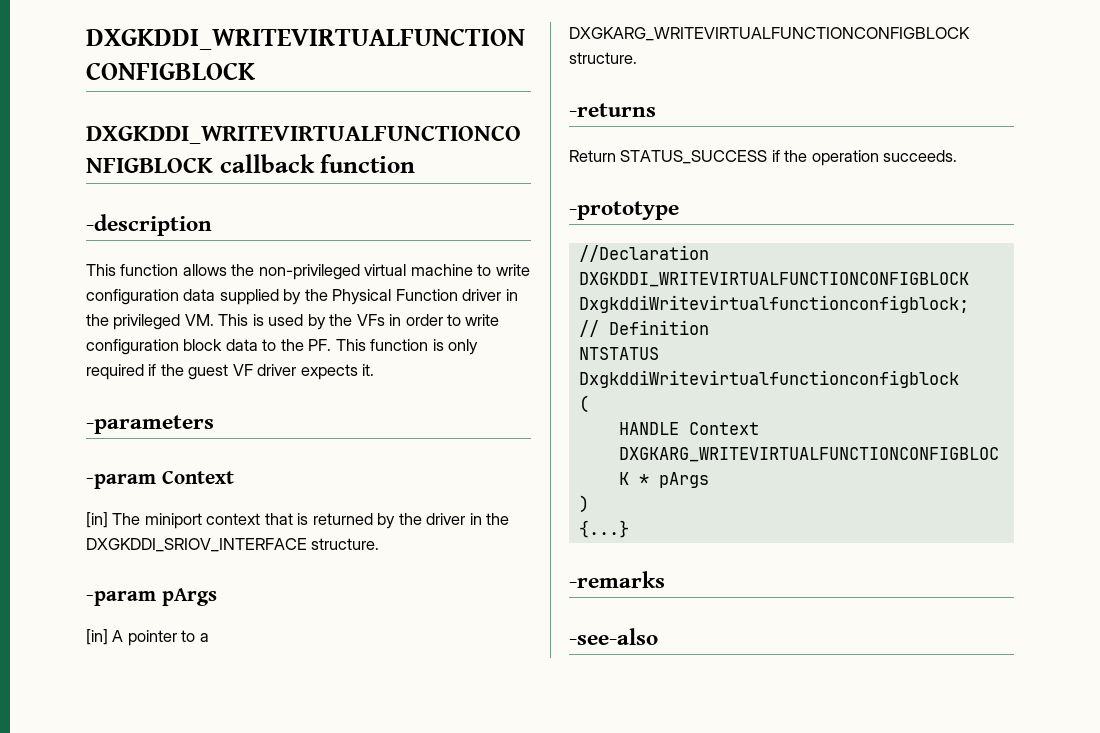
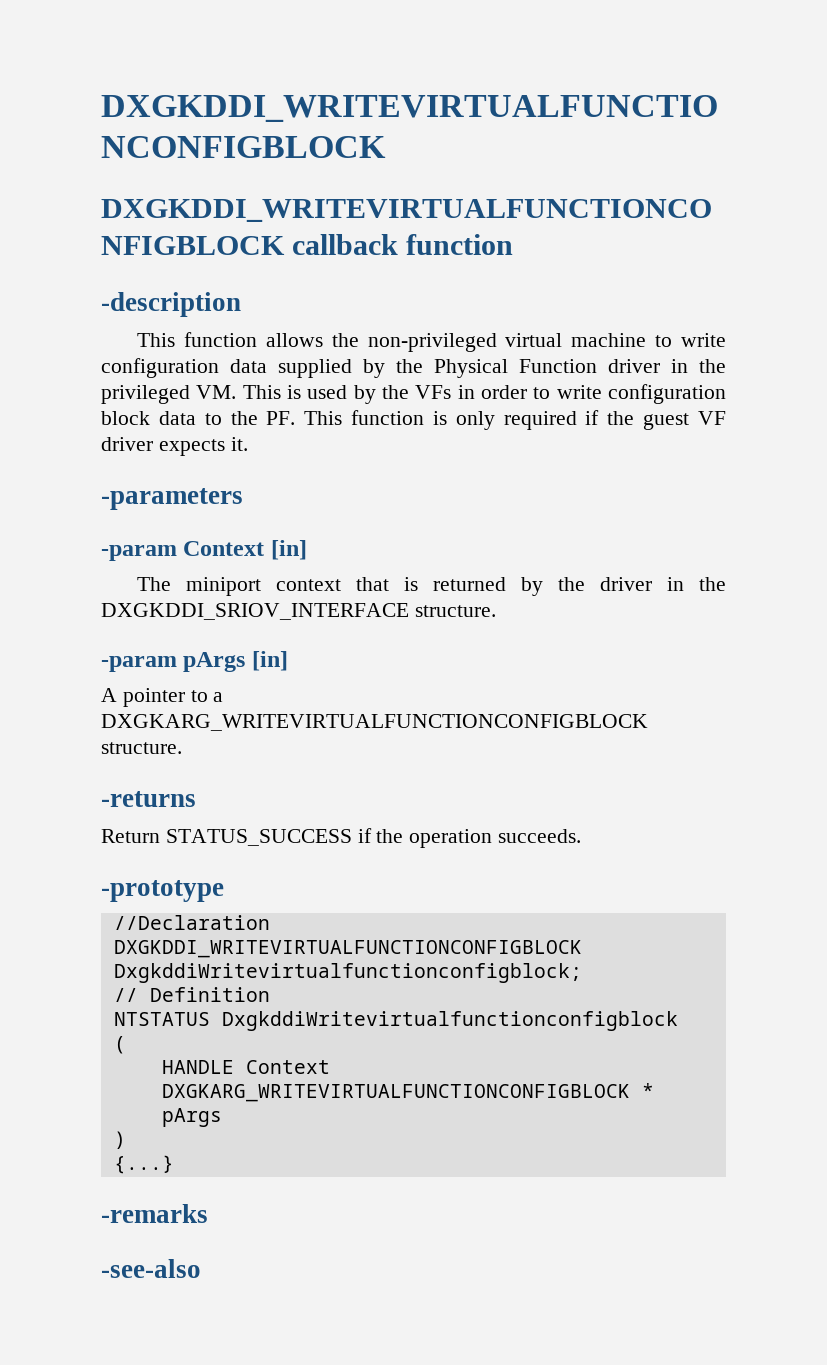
[86,512,108,528] // [in] -> [270,540,307,560] [in] //
[86,629,108,645] // [in] -> [251,651,288,671] [in] //

